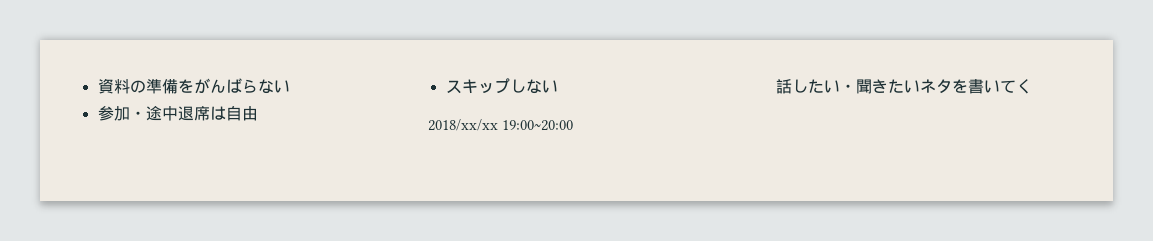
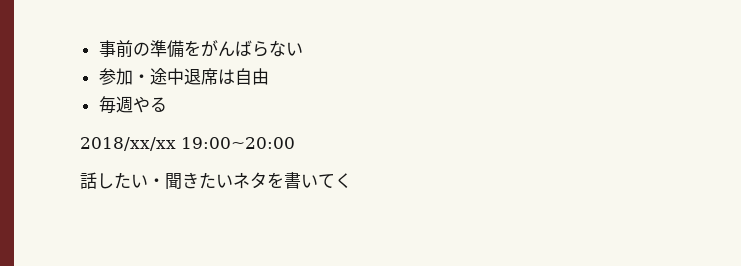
[97,78,130,94] 資料 -> [98,40,133,58] 事前
[445,78,558,94] スキップしない -> [98,96,167,113] 毎週やる

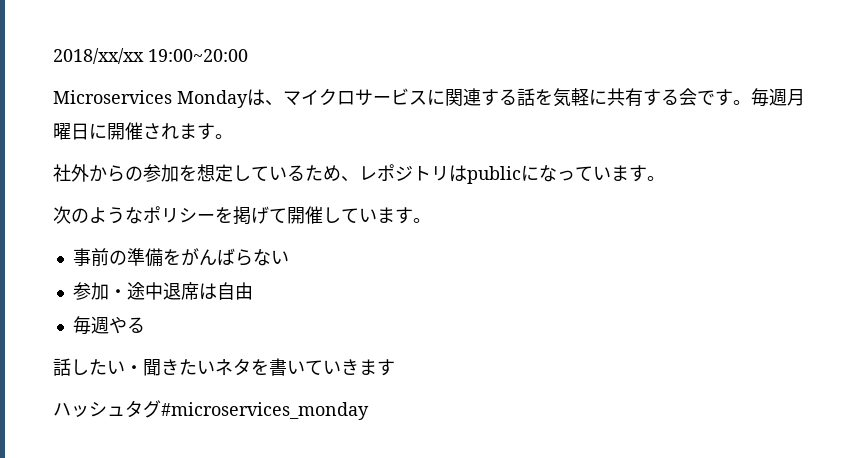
(98, 48) none -> [53,48,248,64] [53,88,805,108] [53,122,233,140] [53,164,665,184] [53,206,431,225] 2018/xx/xx 19:00~20:00 // Microservices Mondayは、マイクロサービスに関連する話を気軽に共有する会です。毎週月曜日に開催されます。 // 社外からの参加を想定しているため、レポジトリはpublicになっています。 // 次のようなポリシーを掲げて開催しています。 //
[80,137,295,151] // 2018/xx/xx 19:00~20:00 -> (145, 325) none
[335,173,352,188] く -> [323,359,395,376] [53,400,369,420] いきます // ハッシュタグ#microservices_monday

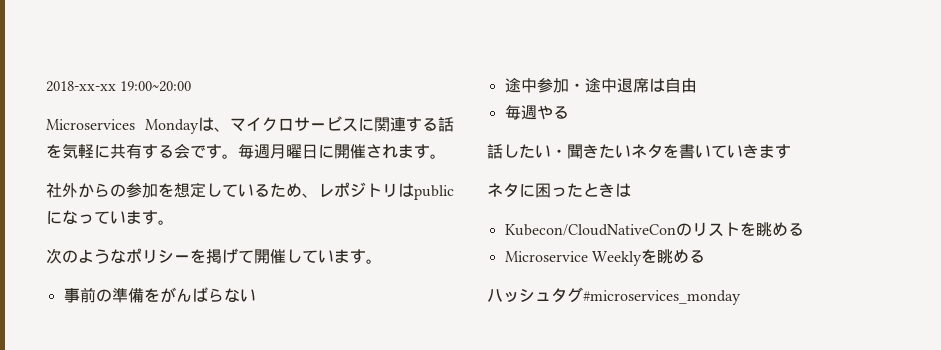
[53,48,144,64] 2018/xx/xx -> [46,81,116,92] 2018-xx-xx
(289, 257) none -> [504,77,537,93] 途中
(395, 367) none -> [487,183,631,198] [504,222,804,237] [504,249,705,266] // ネタに困ったときは // Kubecon/CloudNativeConのリストを眺める // Microservice Weeklyを眺める

